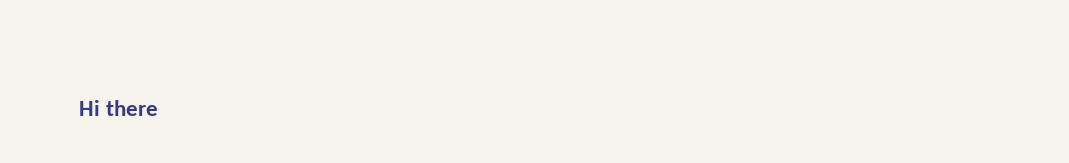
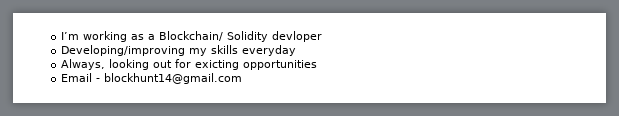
[79,100,159,116] Hi there -> [61,31,323,42] [61,45,297,56] [61,59,318,70] [61,73,243,84] I’m working as a Blockchain/ Solidity devloper // Developing/improving my skills everyday // Always, looking out for exicting opportunities // Email - blockhunt14@gmail.com

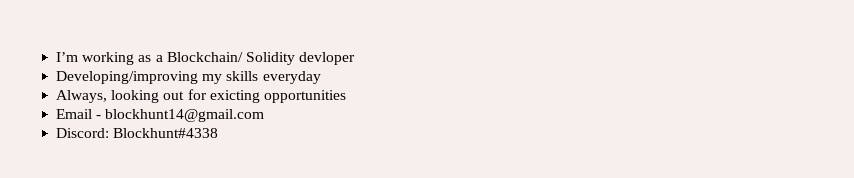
(243, 78) none -> [56,128,219,138] // Discord: Blockhunt#4338

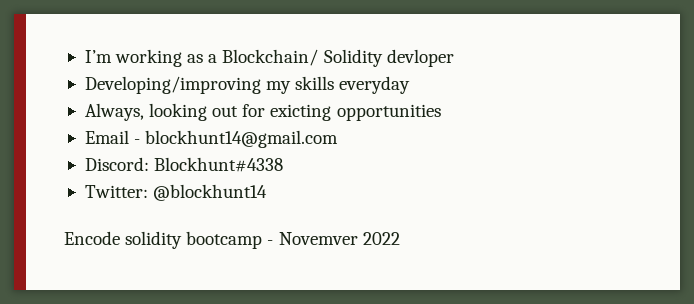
(219, 133) none -> [84,184,268,201] [64,231,400,249] // Twitter: @blockhunt14 // Encode solidity bootcamp - Novemver 2022

